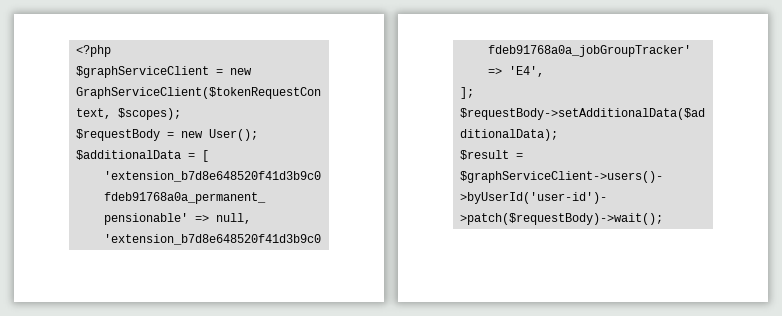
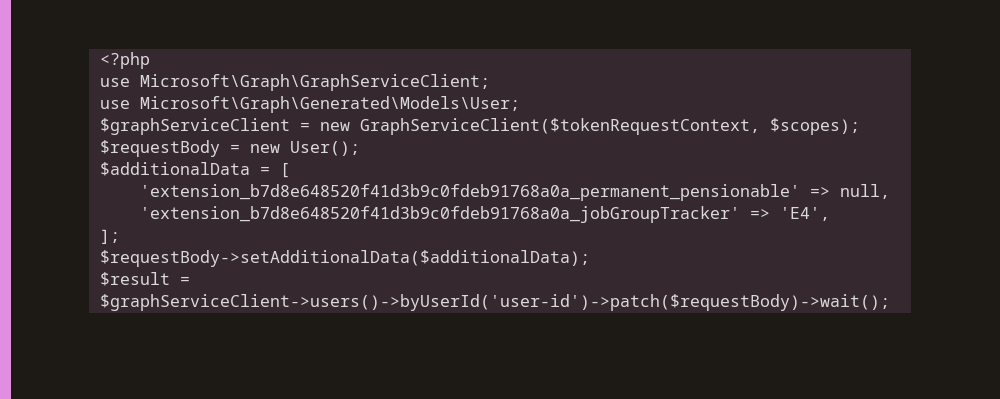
(111, 51) none -> [100,74,491,91] [100,96,521,113] // use Microsoft\Graph\GraphServiceClient; // use Microsoft\Graph\Generated\Models\User;

